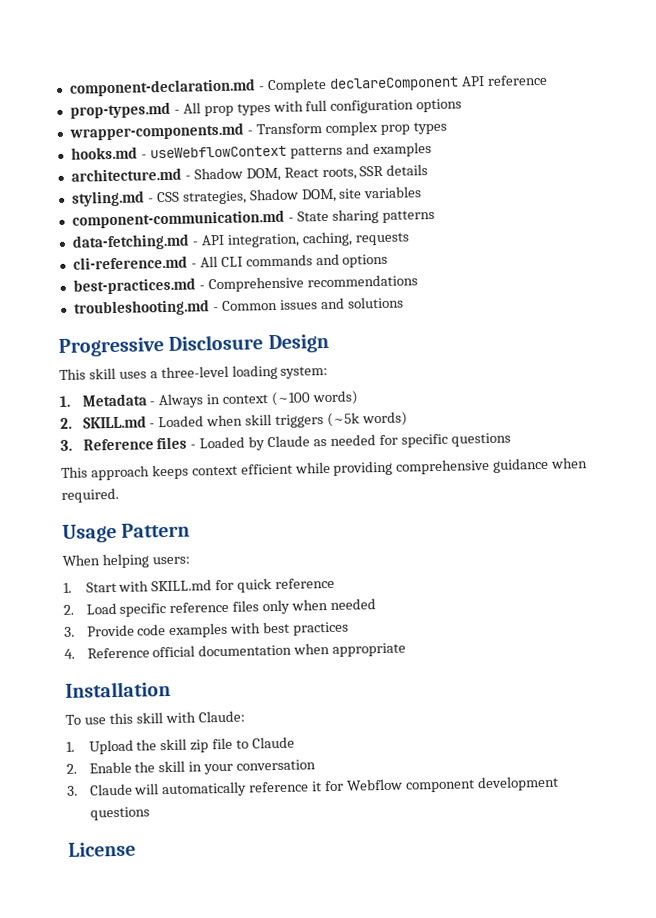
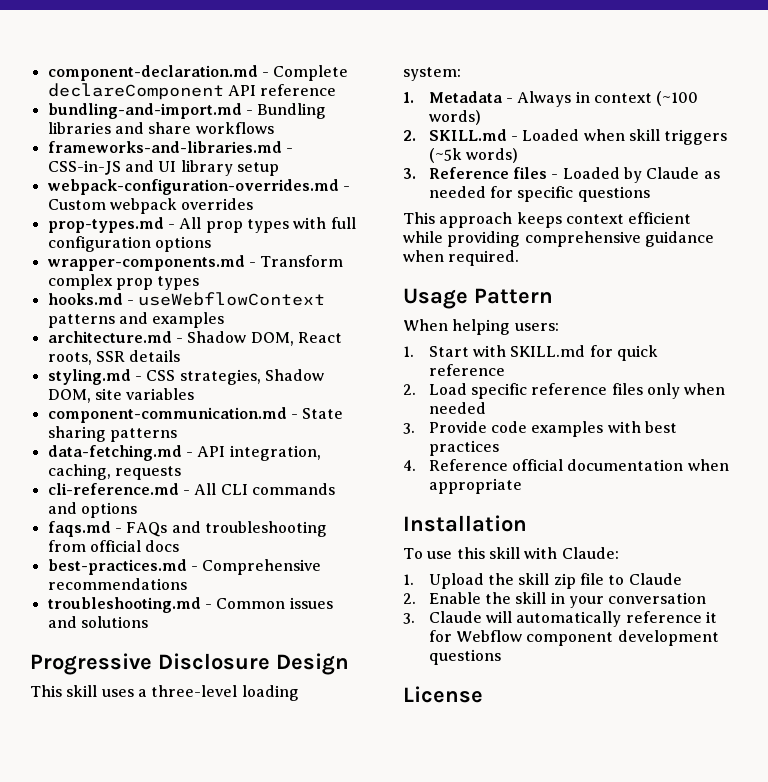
(548, 80) none -> [47,103,327,119] [47,122,274,134] [47,141,293,153] [47,160,279,176] [46,179,350,195] [47,198,254,214] // bundling-and-import.md - Bundling libraries and share workflows // frameworks-and-libraries.md - CSS-in-JS and UI library setup // webpack-configuration-overrides.md - Custom webpack overrides
(389, 260) none -> [47,521,327,537] [47,540,180,552] // faqs.md - FAQs and troubleshooting from official docs

